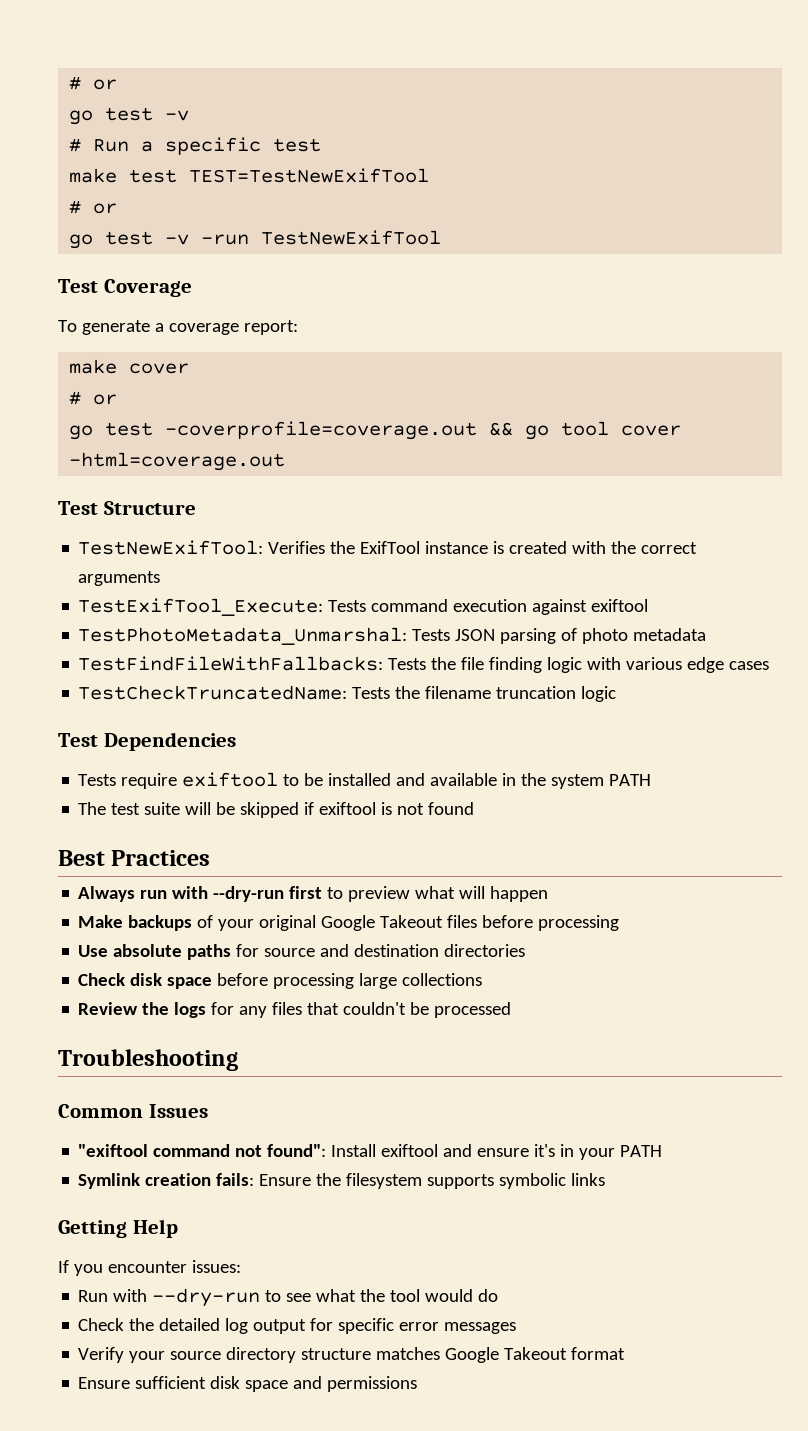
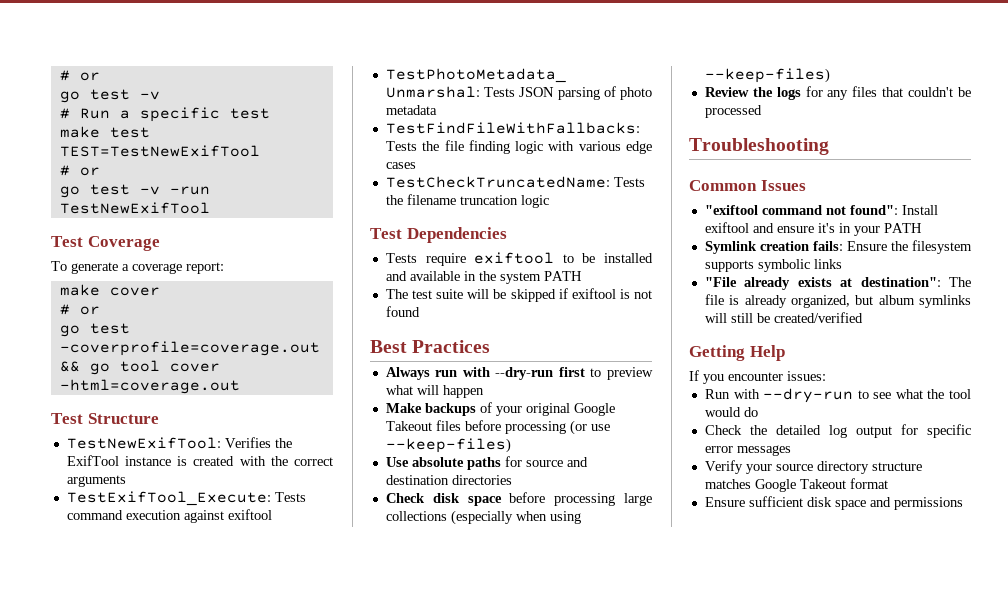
(620, 923) none -> [569,420,610,435] [385,438,511,453] (or use --keep-files)
(483, 979) none -> [450,510,581,525] [704,68,830,83] (especially when using --keep-files)
(606, 1179) none -> [704,277,971,290] [704,294,971,308] [704,312,863,323] // "File already exists at destination": The file is already organized, but album symlinks will still be created/verified

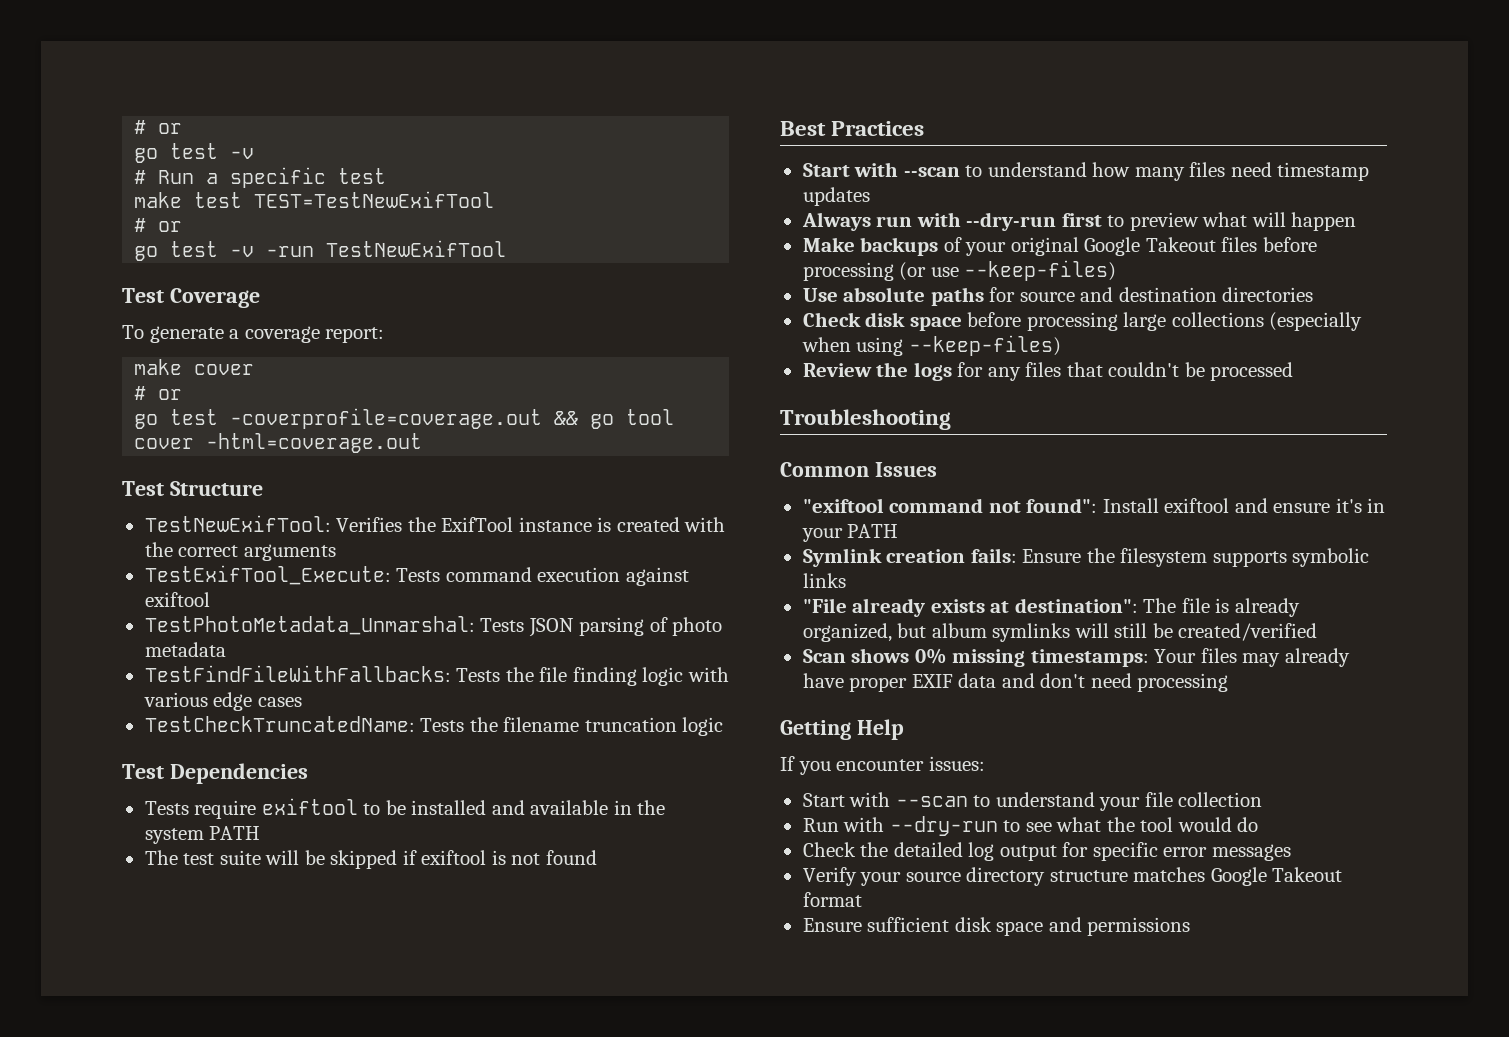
(491, 346) none -> [802,162,1370,181] [802,187,870,206] // Start with --scan to understand how many files need timestamp updates
(863, 317) none -> [802,648,1350,667] [802,673,1229,692] // Scan shows 0% missing timestamps: Your files may already have proper EXIF data and don't need processing
(826, 376) none -> [802,792,1263,811] // Start with --scan to understand your file collection

